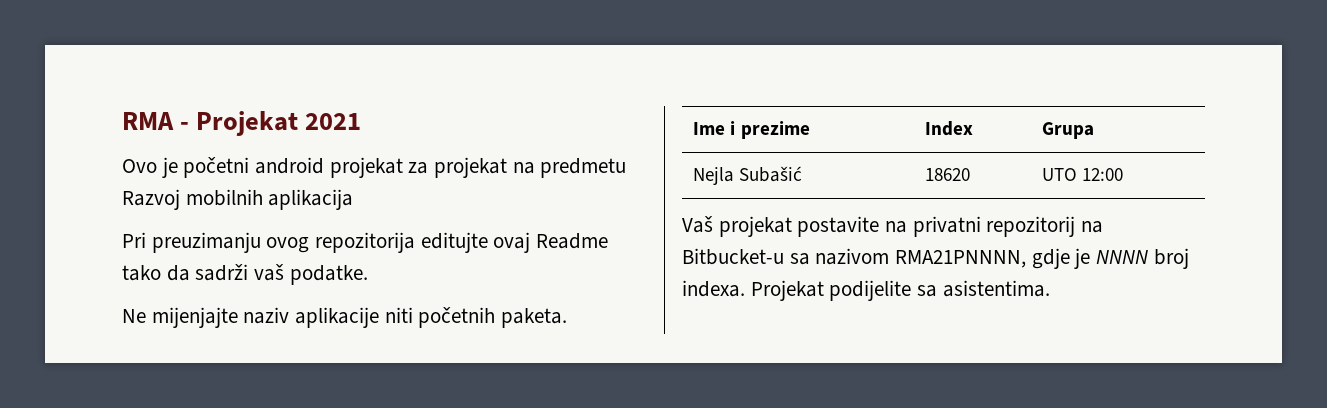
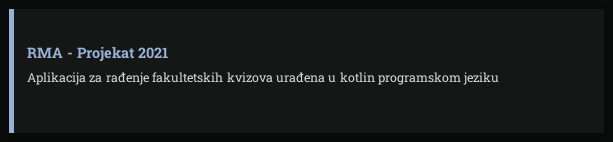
[122,157,627,178] [122,189,354,210] [122,232,609,253] [122,264,368,285] [122,307,568,328] [693,121,810,139] [925,121,974,136] [1042,122,1095,139] [693,166,803,185] [925,168,971,181] [1042,168,1124,181] [682,216,1104,237] [682,248,1189,269] [682,280,1050,301] Ovo je početni android projekat za projekat na predmetu Razvoj mobilnih aplikacija // Pri preuzimanju ovog repozitorija editujte ovaj Readme tako da sadrži vaš podatke. // Ne mijenjajte naziv aplikacije niti početnih paketa. // Ime i prezime | Index | Grupa // Nejla Subašić | 18620 | UTO 12:00 // Vaš projekat postavite na privatni repozitorij na Bitbucket-u sa nazivom RMA21PNNNN, gdje je NNNN broj indexa. Projekat podijelite sa asistentima. -> [27,72,500,85] Aplikacija za rađenje fakultetskih kvizova urađena u kotlin programskom jeziku

